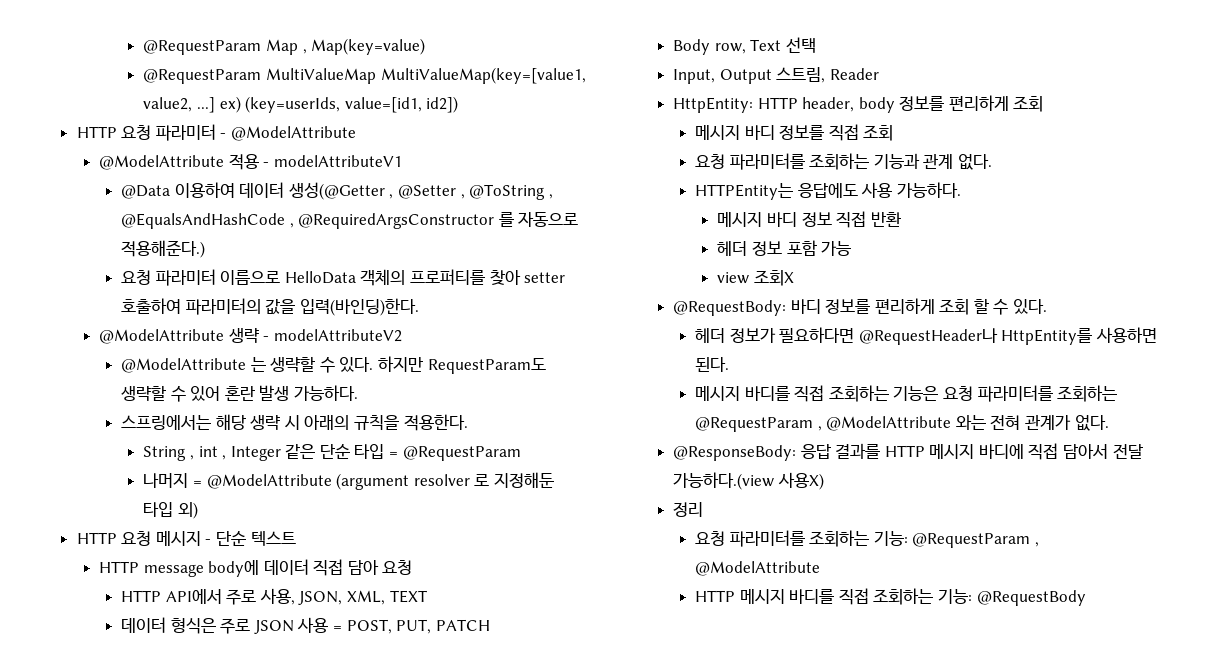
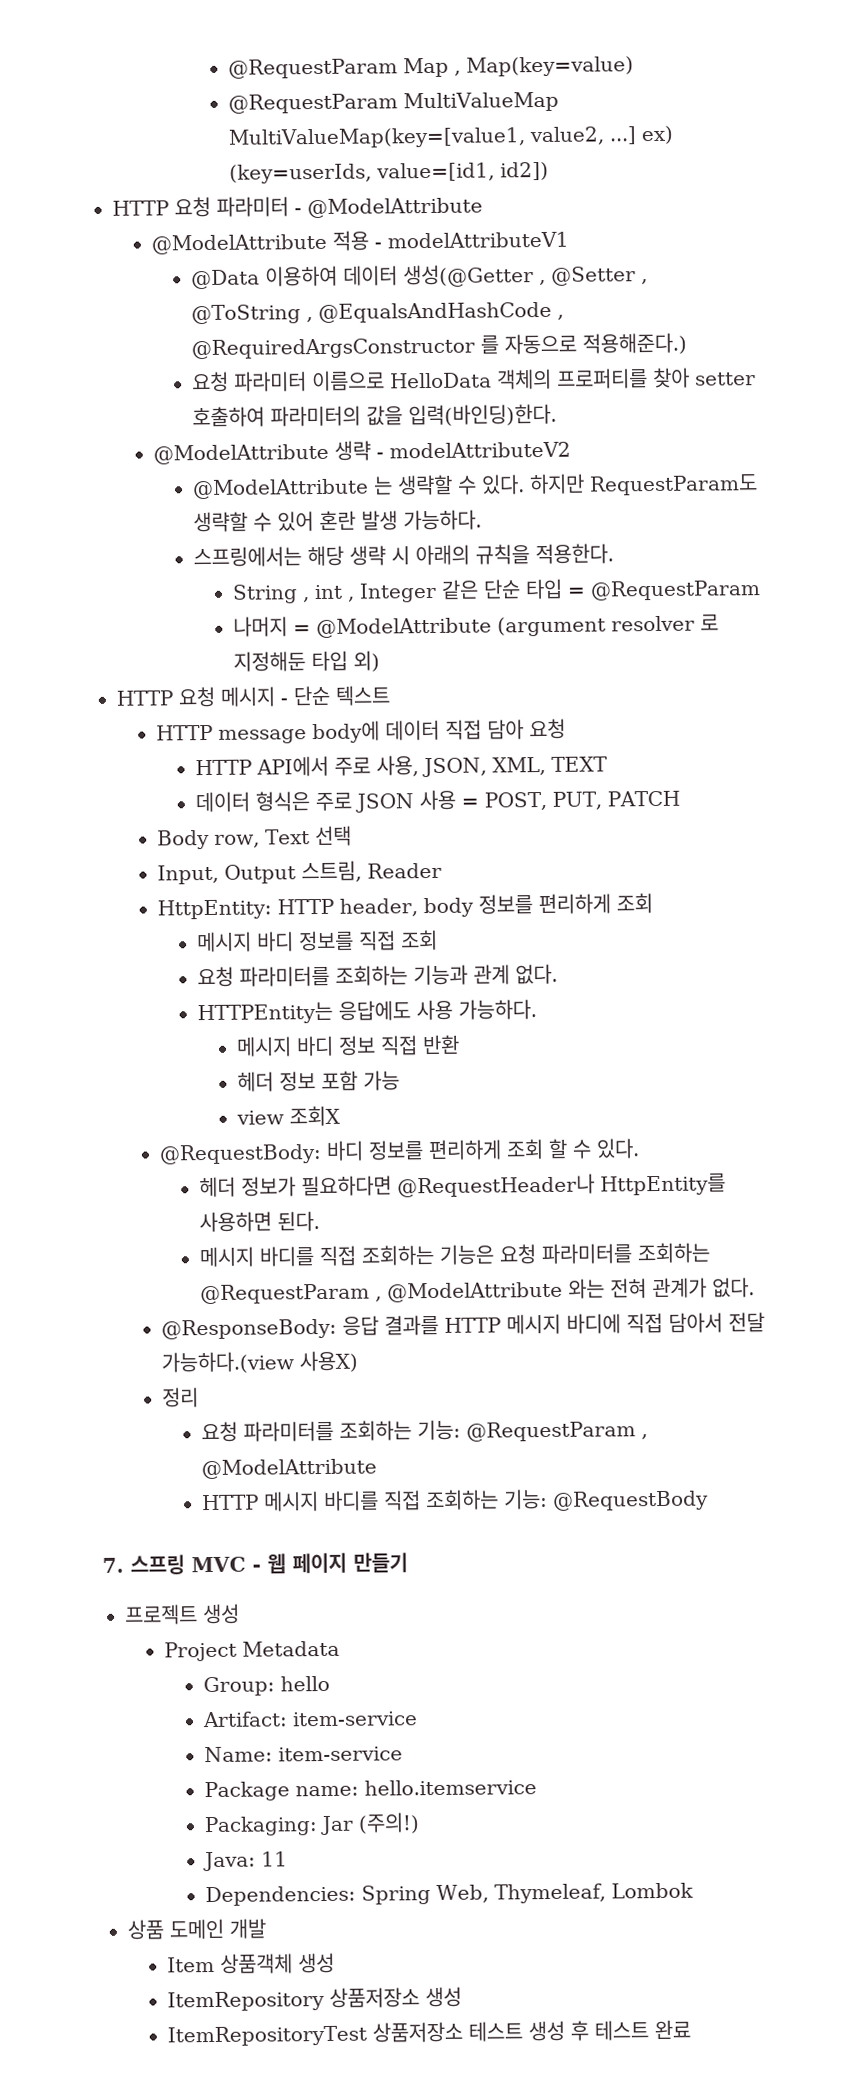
(1086, 598) none -> [102,1552,408,1575] [124,1603,240,1625] [164,1640,341,1662] [203,1675,331,1697] [202,1711,419,1728] [204,1746,404,1763] [204,1779,538,1802] [204,1812,421,1837] [203,1851,289,1872] [205,1882,695,1907] [127,1918,266,1940] [167,1952,336,1974] [167,1986,463,2012] [167,2019,692,2047] // 7. 스프링 MVC - 웹 페이지 만들기 // 프로젝트 생성 // Project Metadata // Group: hello // Artifact: item-service // Name: item-service // Package name: hello.itemservice // Packaging: Jar (주의!) // Java: 11 // Dependencies: Spring Web, Thymeleaf, Lombok // 상품 도메인 개발 // Item 상품객체 생성 // ItemRepository 상품저장소 생성 // ItemRepositoryTest 상품저장소 테스트 생성 후 테스트 완료

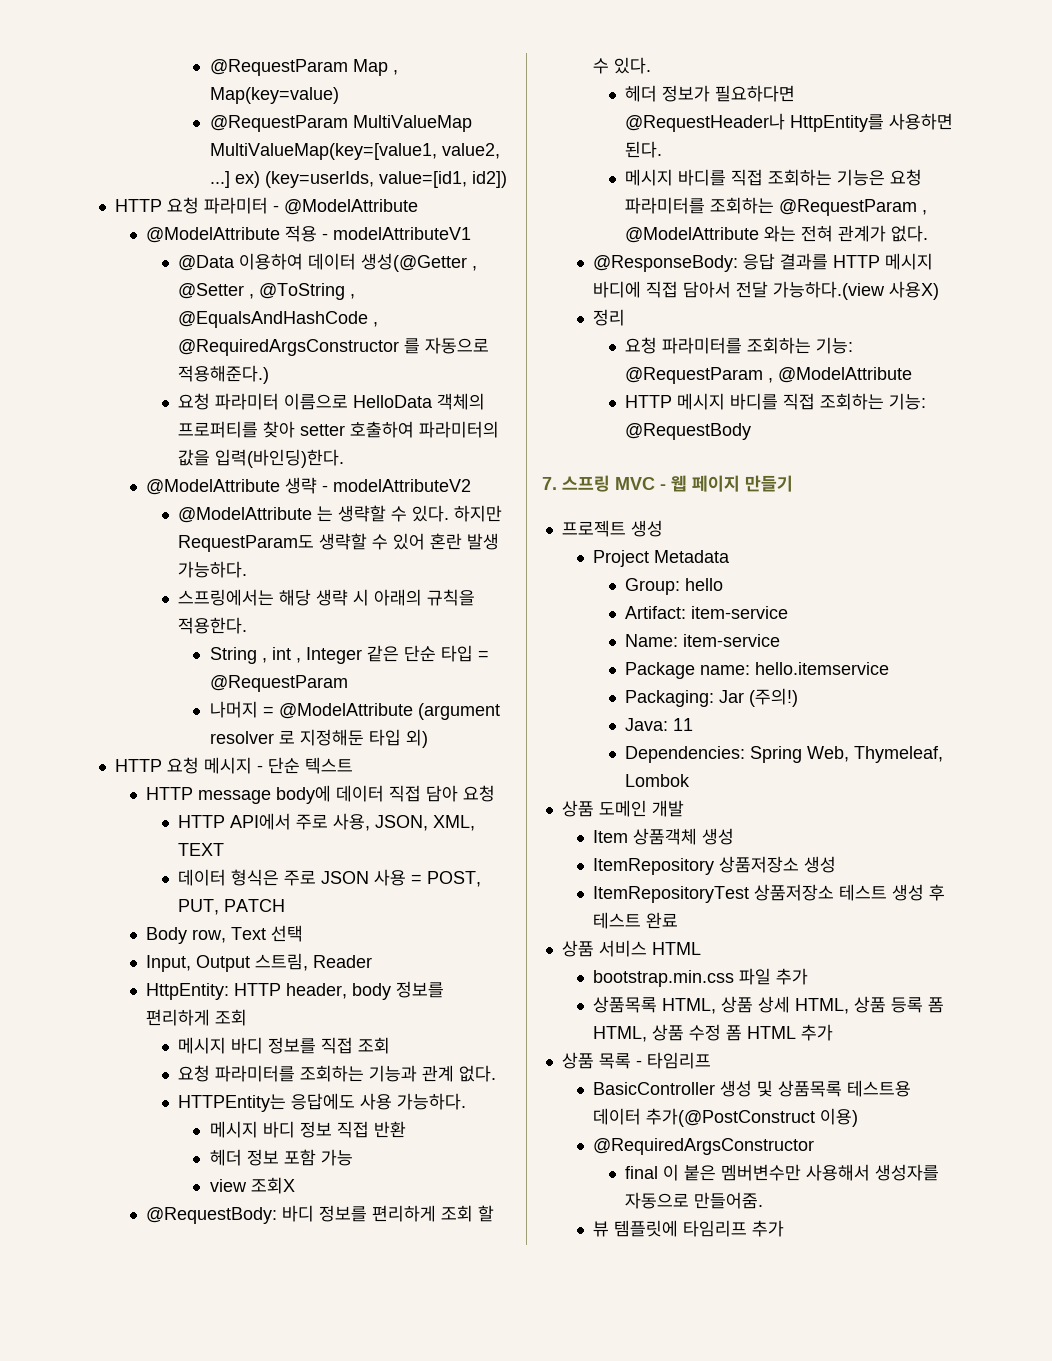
(692, 2029) none -> [561,940,701,957] [593,968,809,987] [593,996,945,1014] [593,1024,834,1042] [561,1052,711,1069] [593,1080,912,1097] [593,1108,859,1127] [593,1138,815,1155] [624,1164,939,1181] [624,1192,763,1209] [593,1220,785,1237] // 상품 서비스 HTML // bootstrap.min.css 파일 추가 // 상품목록 HTML, 상품 상세 HTML, 상품 등록 폼 HTML, 상품 수정 폼 HTML 추가 // 상품 목록 - 타임리프 // BasicController 생성 및 상품목록 테스트용 데이터 추가(@PostConstruct 이용) // @RequiredArgsConstructor // final 이 붙은 멤버변수만 사용해서 생성자를 자동으로 만들어줌. // 뷰 템플릿에 타임리프 추가

